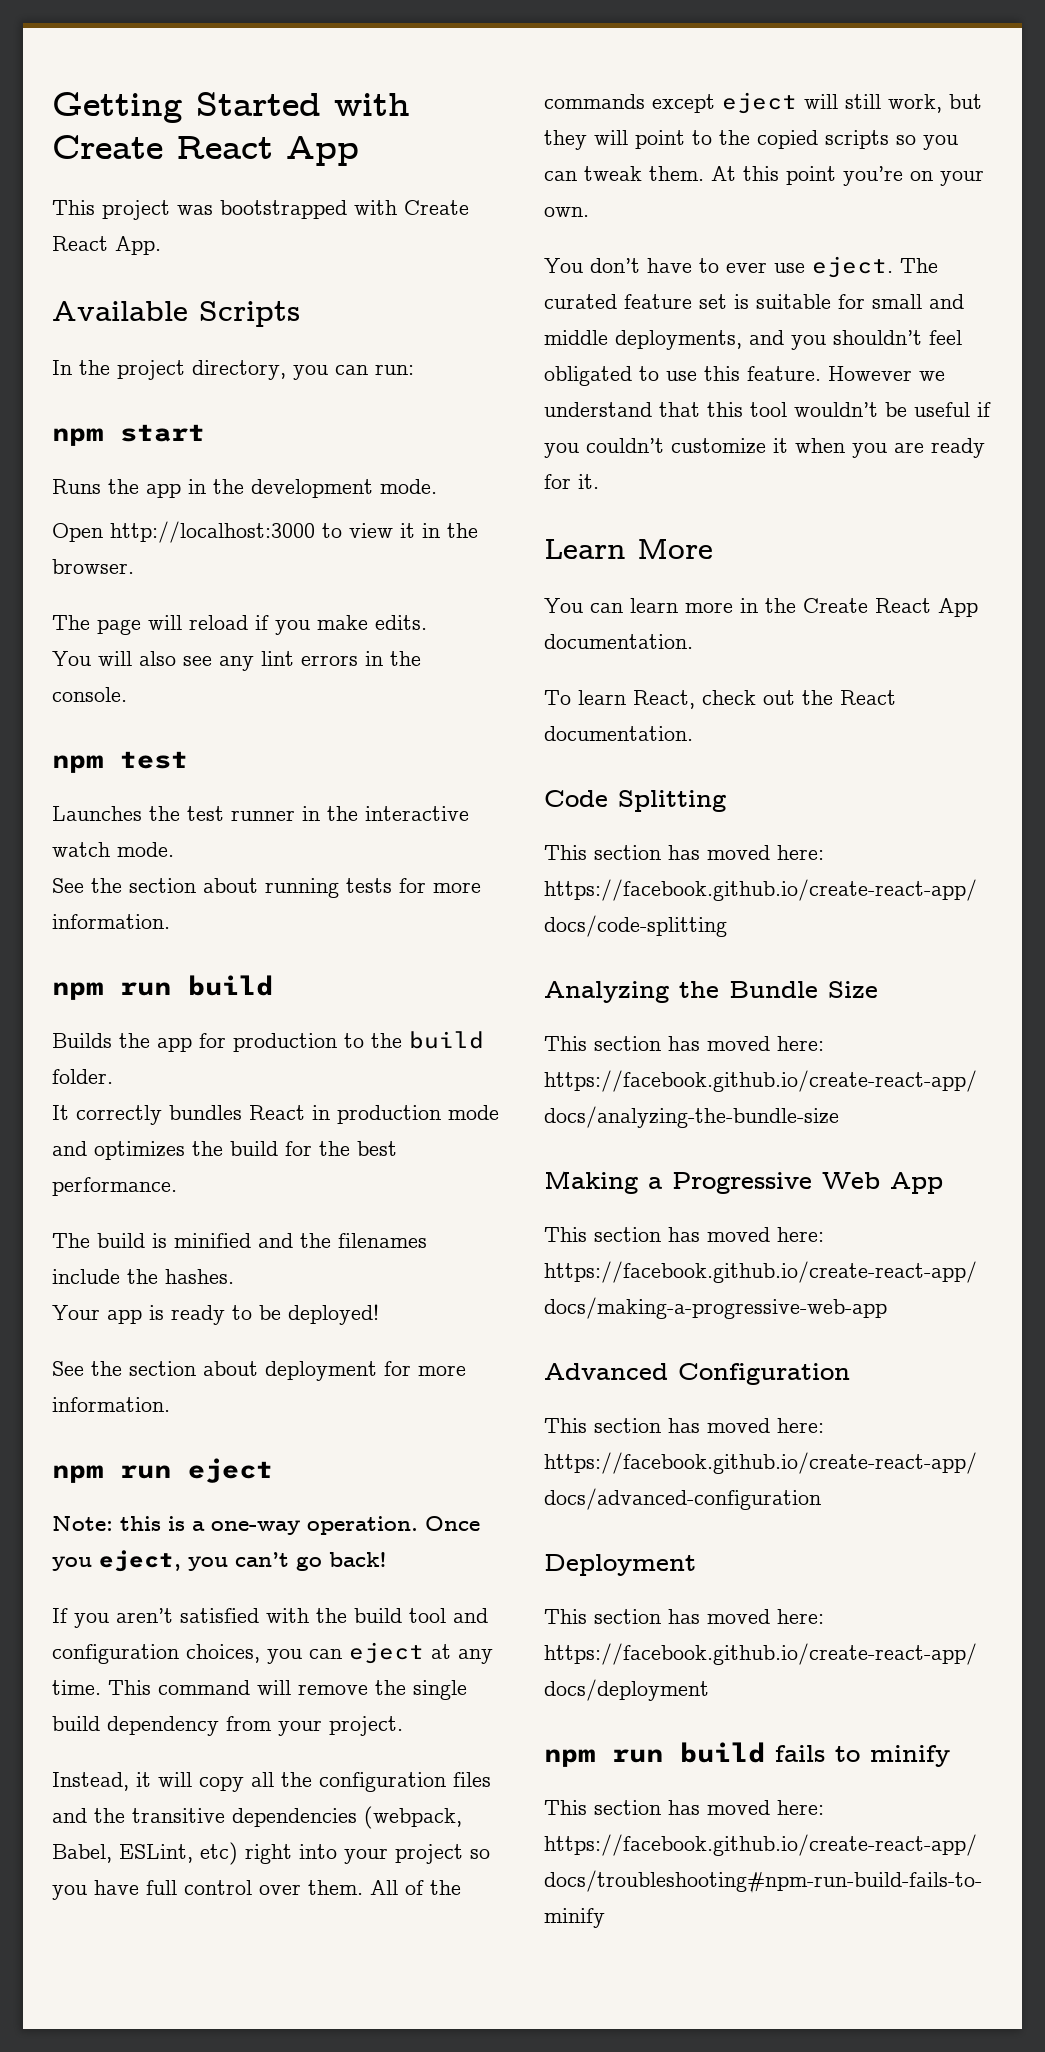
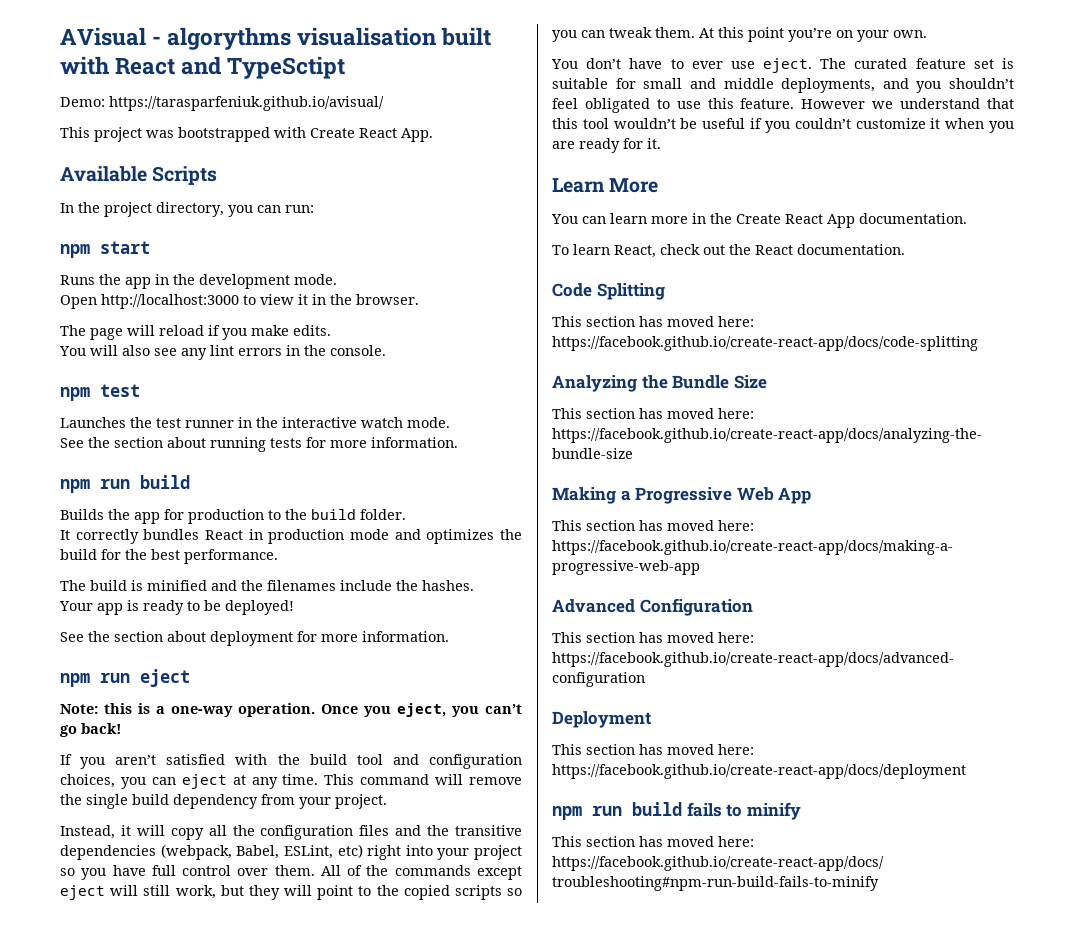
[52,92,410,123] [52,135,359,166] Getting Started with Create React App -> [60,27,492,50] [60,56,346,79] [60,96,384,111] AVisual - algorythms visualisation built with React and TypeSctipt // Demo: https://tarasparfeniuk.github.io/avisual/

